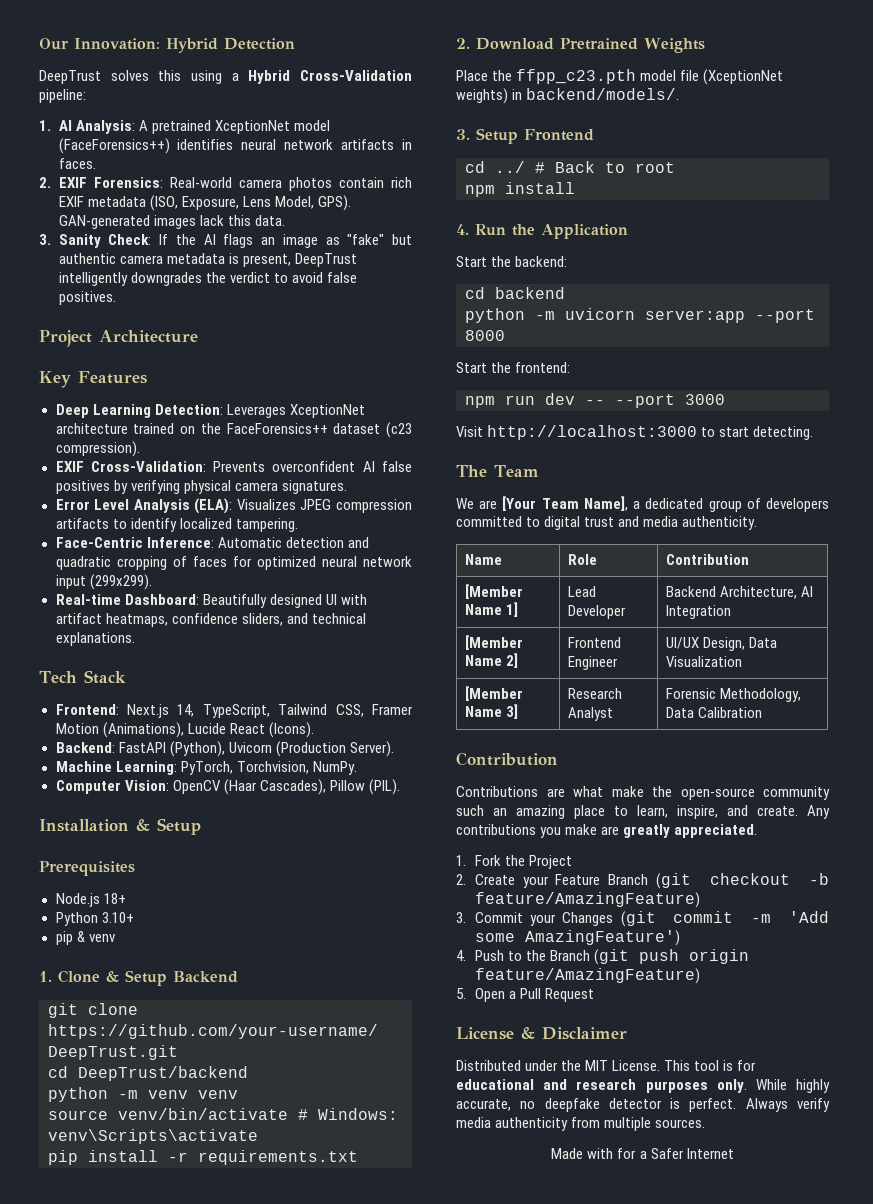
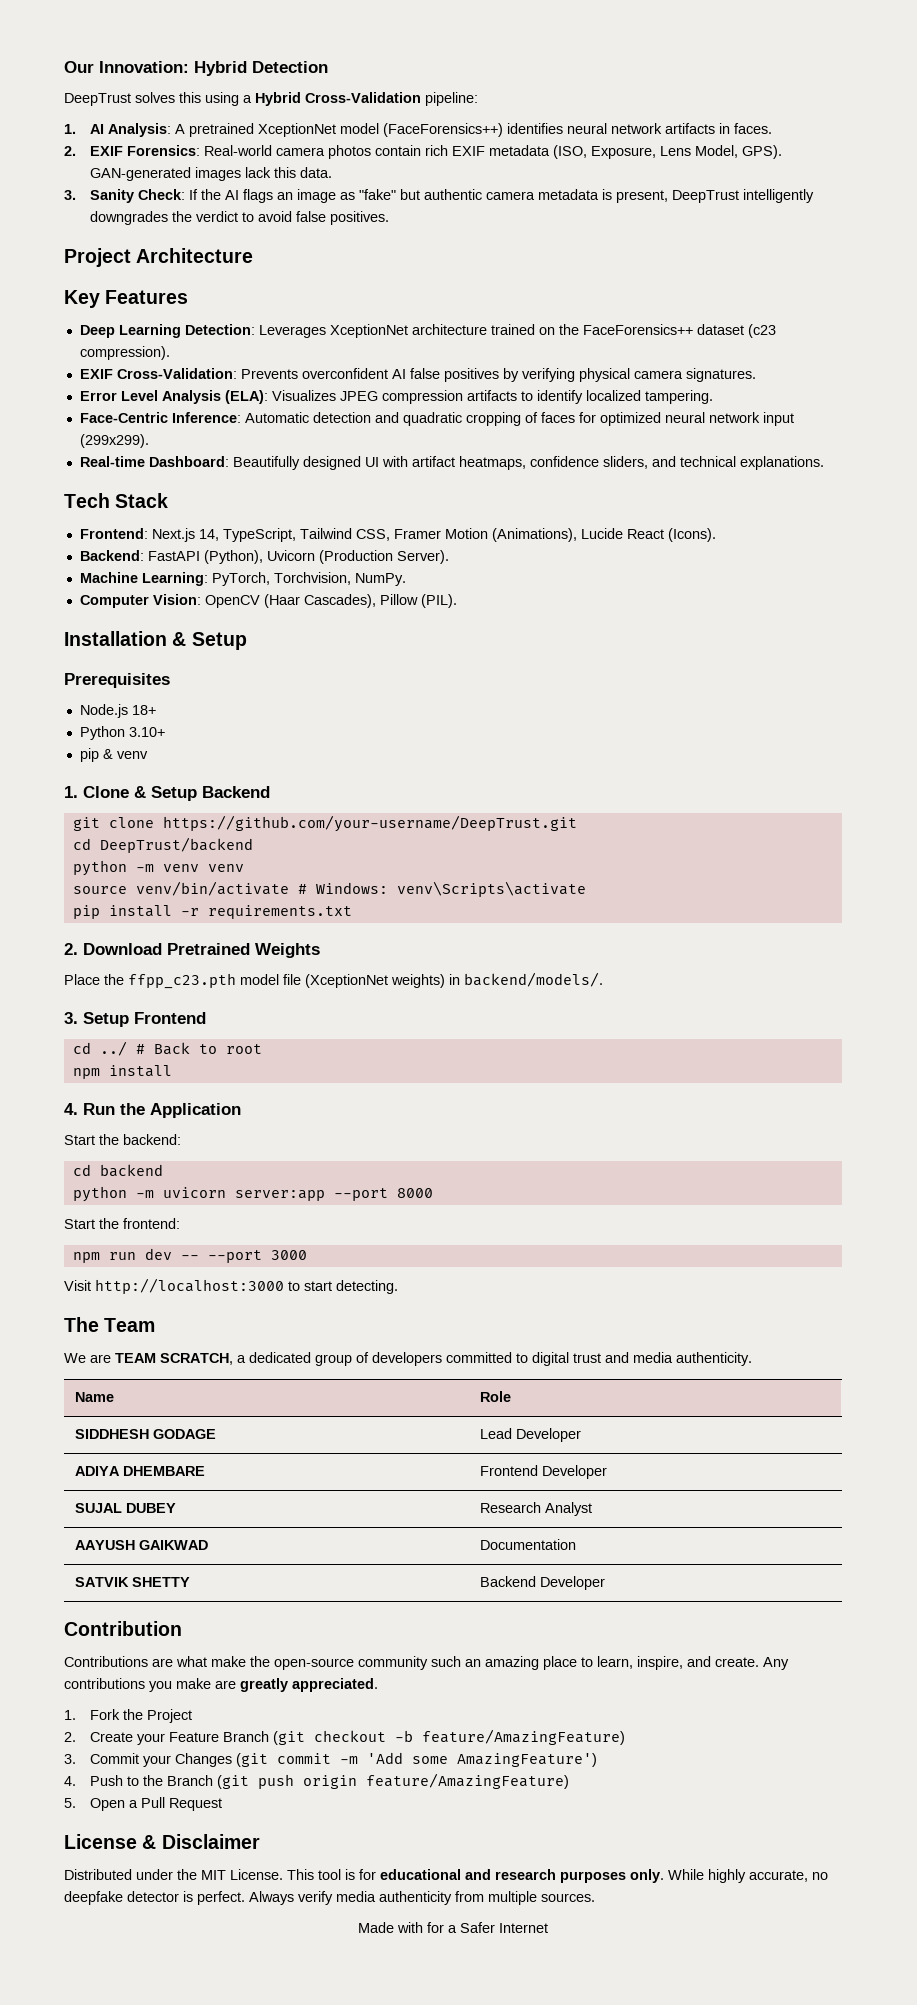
[502,496,628,511] [Your Team Name], -> [115,1353,233,1365] TEAM SCRATCH,
[665,554,749,565] [464,584,523,599] [464,602,518,617] [567,586,596,597] [567,605,626,619] [665,586,814,599] [665,605,731,619] [464,635,523,650] [464,653,518,668] [567,637,621,648] [567,656,618,670] [665,637,778,651] [665,656,742,667] [464,686,523,701] [464,704,518,719] [567,688,622,699] [567,707,613,721] [665,688,801,702] [665,707,762,718] | Contribution // [Member Name 1] | Lead Developer | Backend Architecture, AI Integration // [Member Name 2] | Frontend Engineer | UI/UX Design, Data Visualization // [Member Name 3] | Research Analyst | Forensic Methodology, Data Calibration -> [74,1429,216,1439] [479,1428,581,1442] [74,1466,205,1476] [479,1465,607,1479] [74,1503,176,1513] [479,1502,592,1516] [74,1540,208,1550] [479,1539,576,1550] [74,1577,190,1587] [479,1576,605,1590] // SIDDHESH GODAGE | Lead Developer // ADIYA DHEMBARE | Frontend Developer // SUJAL DUBEY | Research Analyst // AAYUSH GAIKWAD | Documentation // SATVIK SHETTY | Backend Developer

